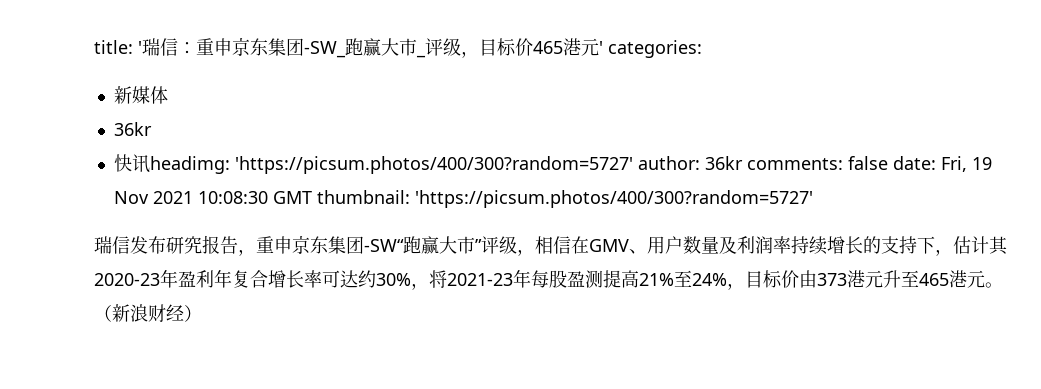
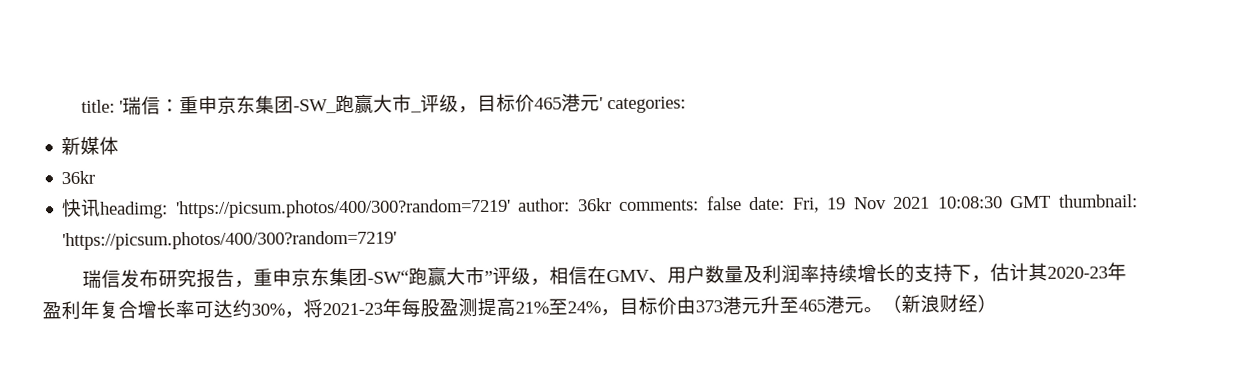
[234,156,633,174] 'https://picsum.photos/400/300?random=5727' -> [175,198,511,219] 'https://picsum.photos/400/300?random=7219'
[414,190,813,208] 'https://picsum.photos/400/300?random=5727' -> [62,230,398,251] 'https://picsum.photos/400/300?random=7219'

